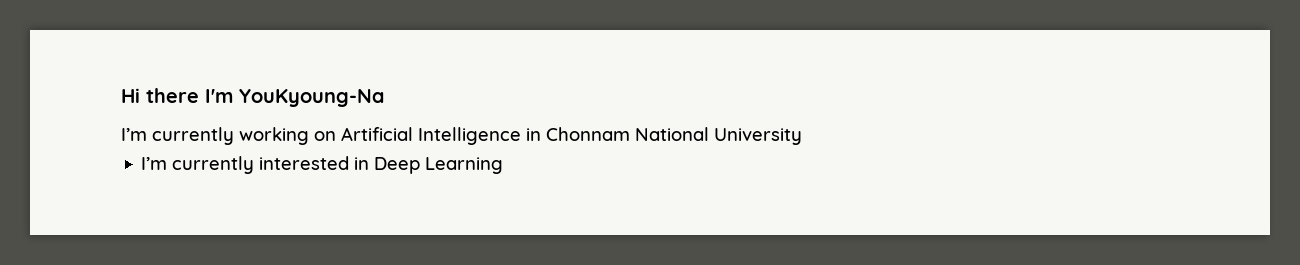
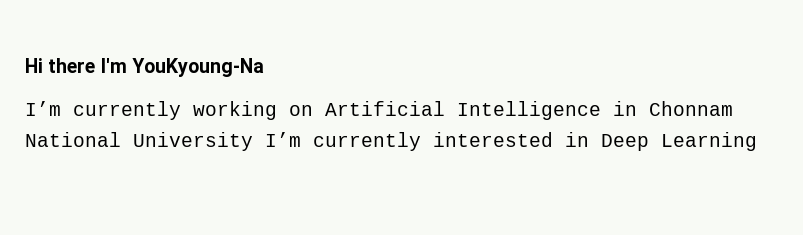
(802, 136) // -> (253, 141) none

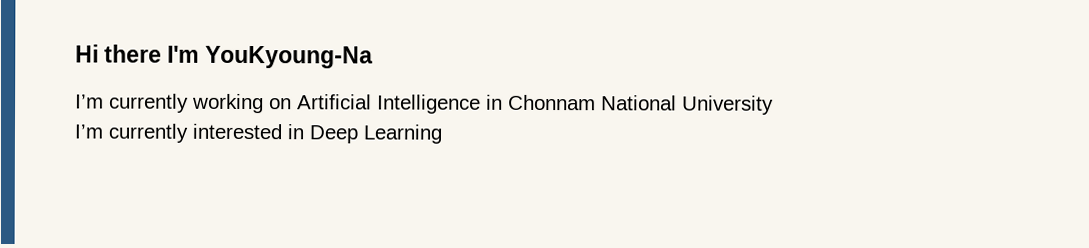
(253, 141) none -> (774, 105) //

